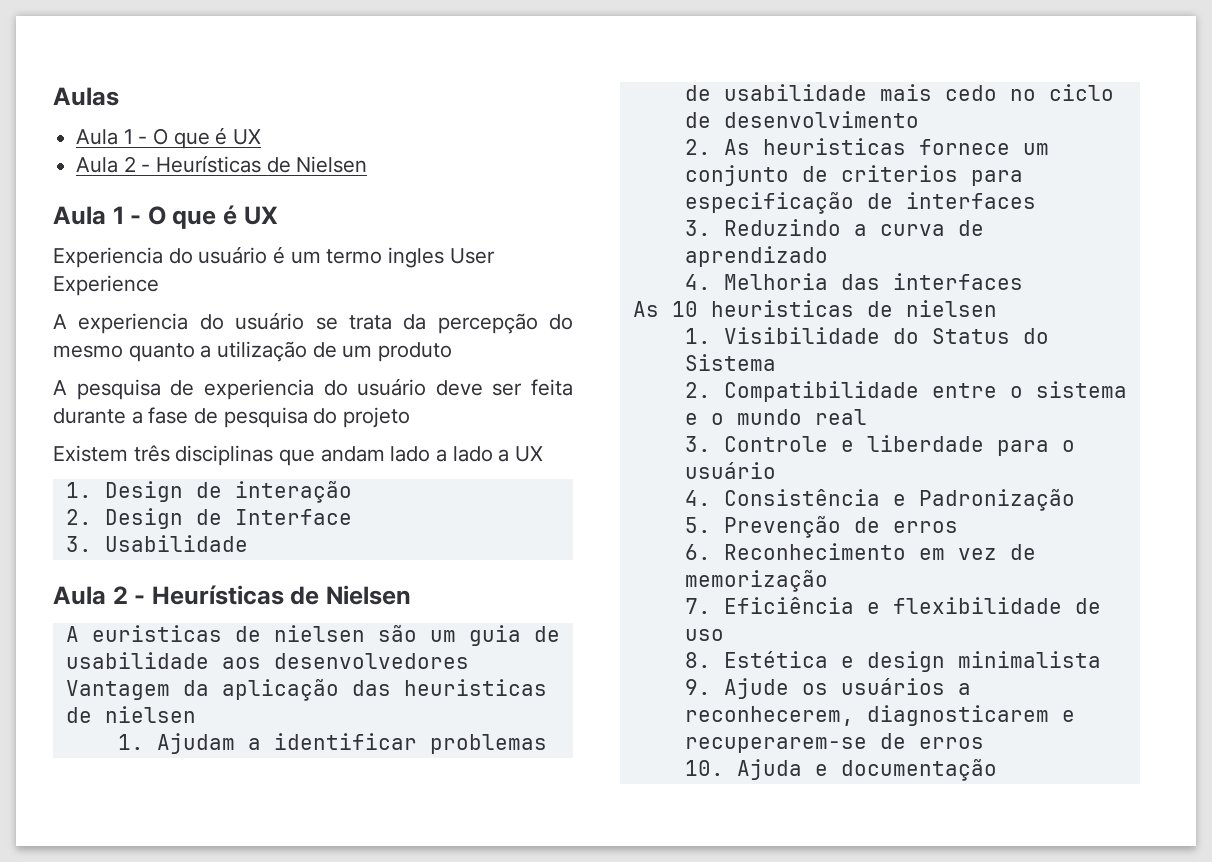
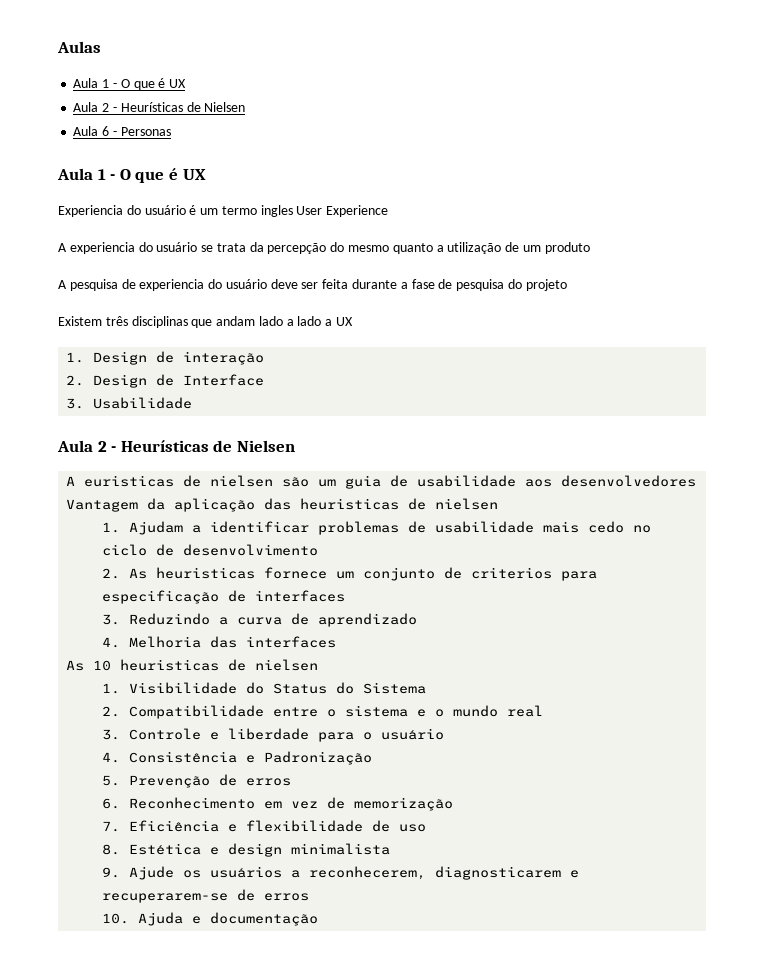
(368, 164) none -> [73,126,171,136] // Aula 6 - Personas

